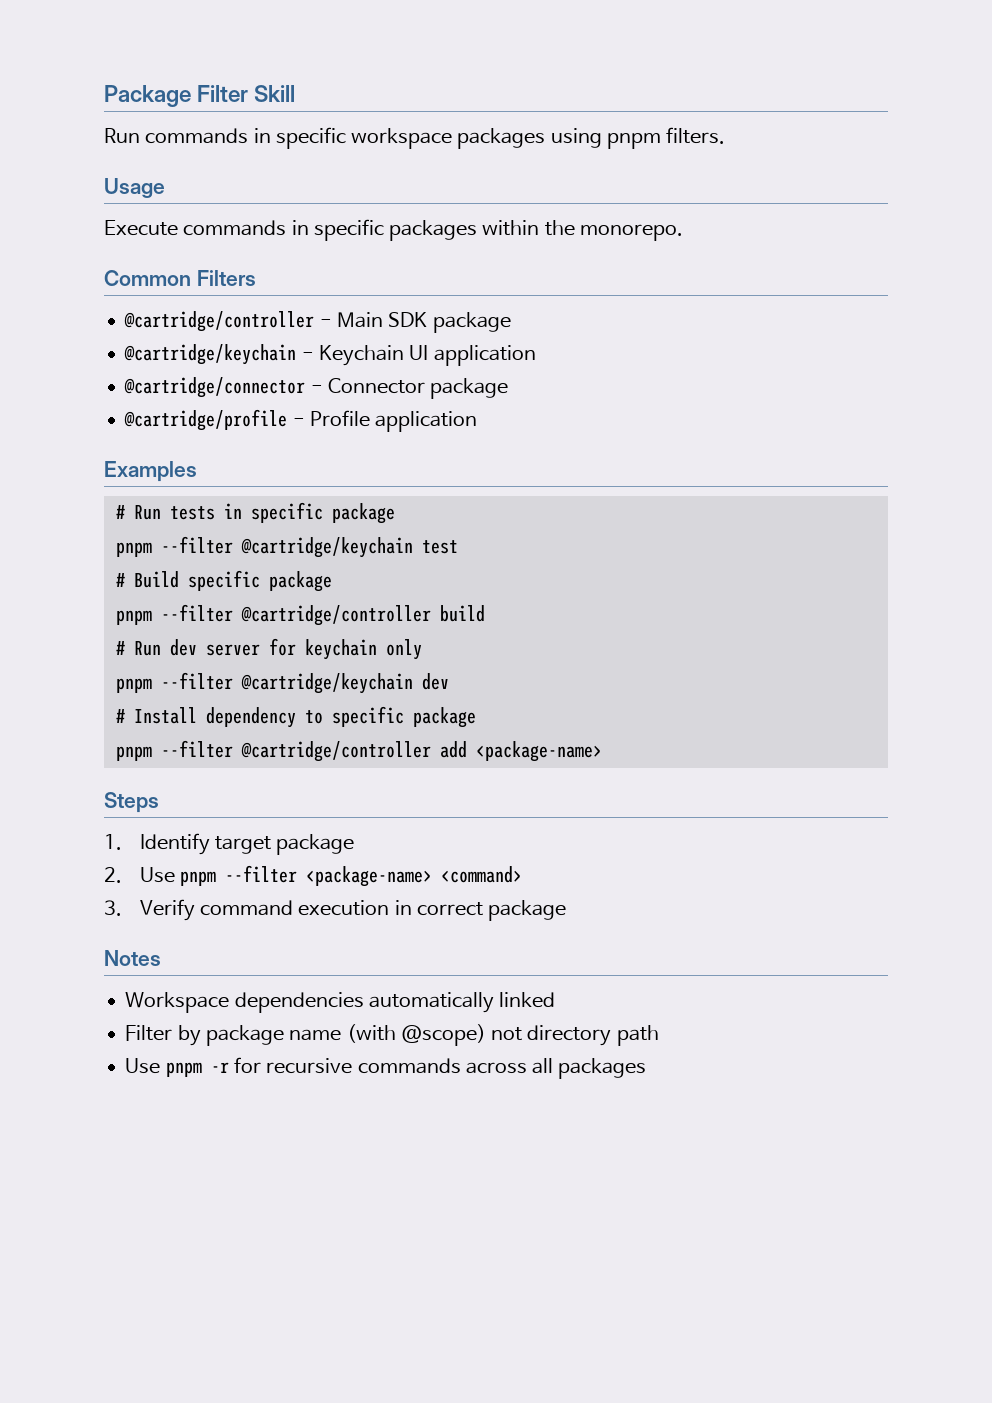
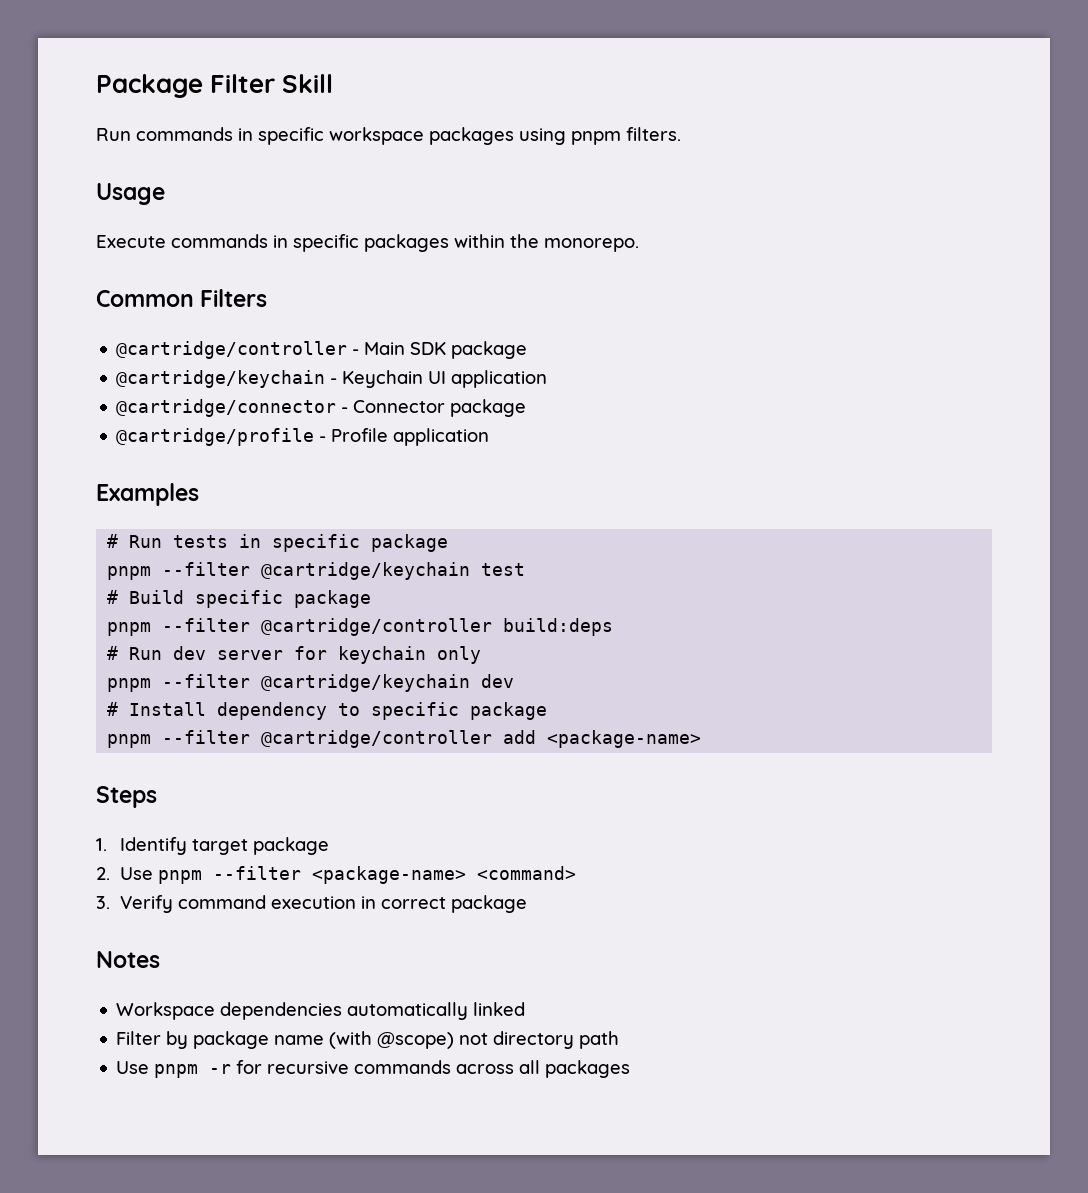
[439,605,485,622] build -> [503,618,614,636] build:deps

